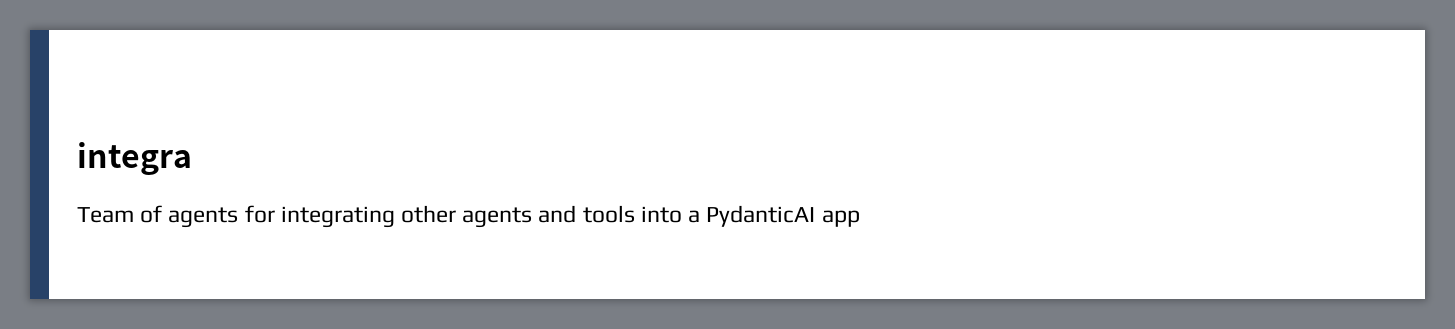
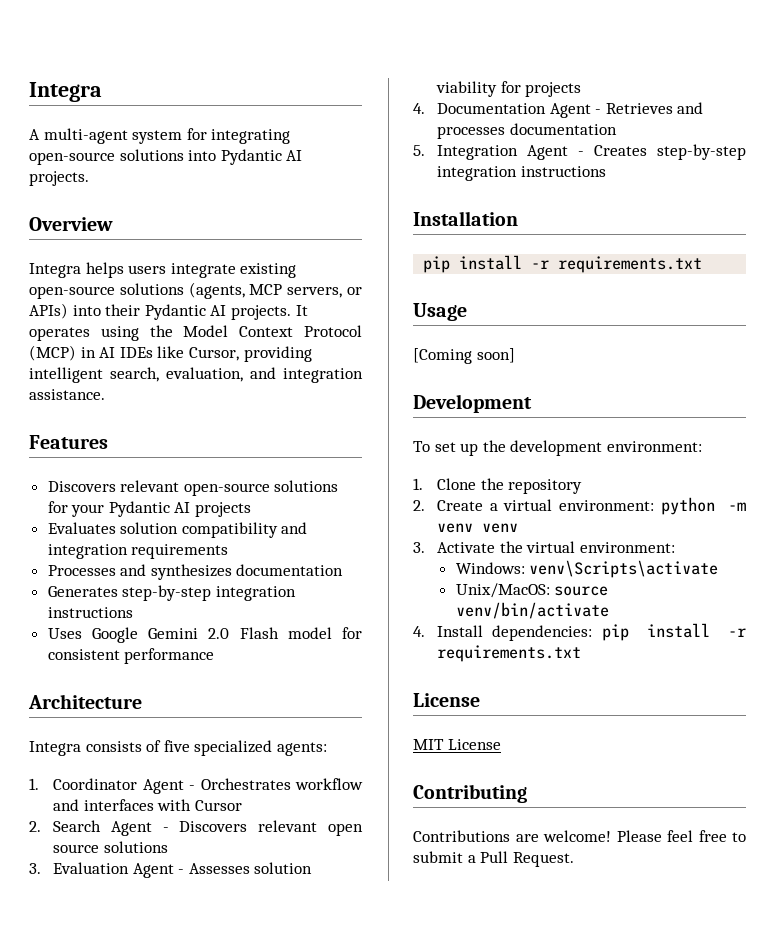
[77,142,192,176] [77,205,860,228] integra // Team of agents for integrating other agents and tools into a PydanticAI app -> [29,82,102,102] [29,128,291,144] [29,149,303,165] [29,171,89,186] [29,217,113,231] [29,262,297,278] [29,282,363,299] [29,303,308,320] [29,325,363,341] [29,345,312,362] [29,367,363,383] [29,389,105,400] [29,435,108,449] [47,480,339,496] [47,501,252,517] [47,522,308,538] [47,544,229,559] [47,564,344,580] [47,585,296,601] [47,607,133,618] [47,627,362,643] [47,648,215,664] [28,694,142,709] [29,740,327,756] [29,778,363,794] [53,799,242,811] [29,820,363,836] [53,841,168,853] [29,862,313,878] [436,81,582,97] [413,102,704,118] [437,123,617,139] [413,144,746,160] [437,166,606,181] [413,211,518,226] [423,255,703,273] [413,303,467,321] [413,348,515,364] [413,394,532,413] [413,440,702,456] [413,478,583,494] [413,497,746,515] [437,523,519,533] [413,541,675,553] [455,560,719,578] [455,583,609,598] [455,602,609,619] [413,623,746,641] [437,645,582,662] [413,693,480,707] [413,739,501,750] [413,784,527,803] [413,830,746,842] [413,851,574,867] Integra // A multi-agent system for integrating open-source solutions into Pydantic AI projects. // Overview // Integra helps users integrate existing open-source solutions (agents, MCP servers, or APIs) into their Pydantic AI projects. It operates using the Model Context Protocol (MCP) in AI IDEs like Cursor, providing intelligent search, evaluation, and integration assistance. // Features // Discovers relevant open-source solutions for your Pydantic AI projects // Evaluates solution compatibility and integration requirements // Processes and synthesizes documentation // Generates step-by-step integration instructions // Uses Google Gemini 2.0 Flash model for consistent performance // Architecture // Integra consists of five specialized agents: // 1. Coordinator Agent - Orchestrates workflow and interfaces with Cursor // 2. Search Agent - Discovers relevant open source solutions // 3. Evaluation Agent - Assesses solution viability for projects // 4. Documentation Agent - Retrieves and processes documentation // 5. Integration Agent - Creates step-by-step integration instructions // Installation // pip install -r requirements.txt // Usage // [Coming soon] // Development // To set up the development environment: // 1. Clone the repository // 2. Create a virtual environment: python -m venv venv // 3. Activate the virtual environment: // Windows: venv\Scripts\activate // Unix/MacOS: source venv/bin/activate // 4. Install dependencies: pip install -r requirements.txt // License // MIT License // Contributing // Contributions are welcome! Please feel free to submit a Pull Request.

